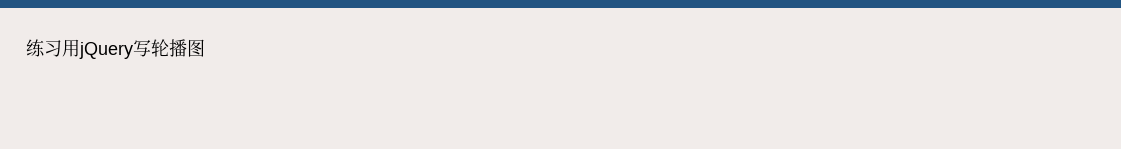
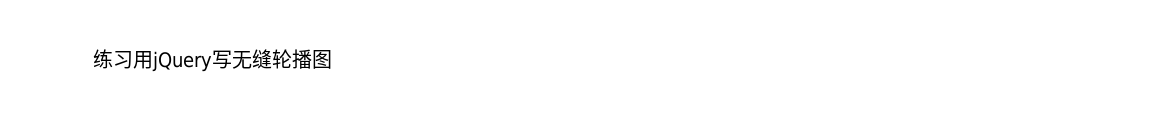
(151, 48) none -> [232,49,272,69] 无缝

